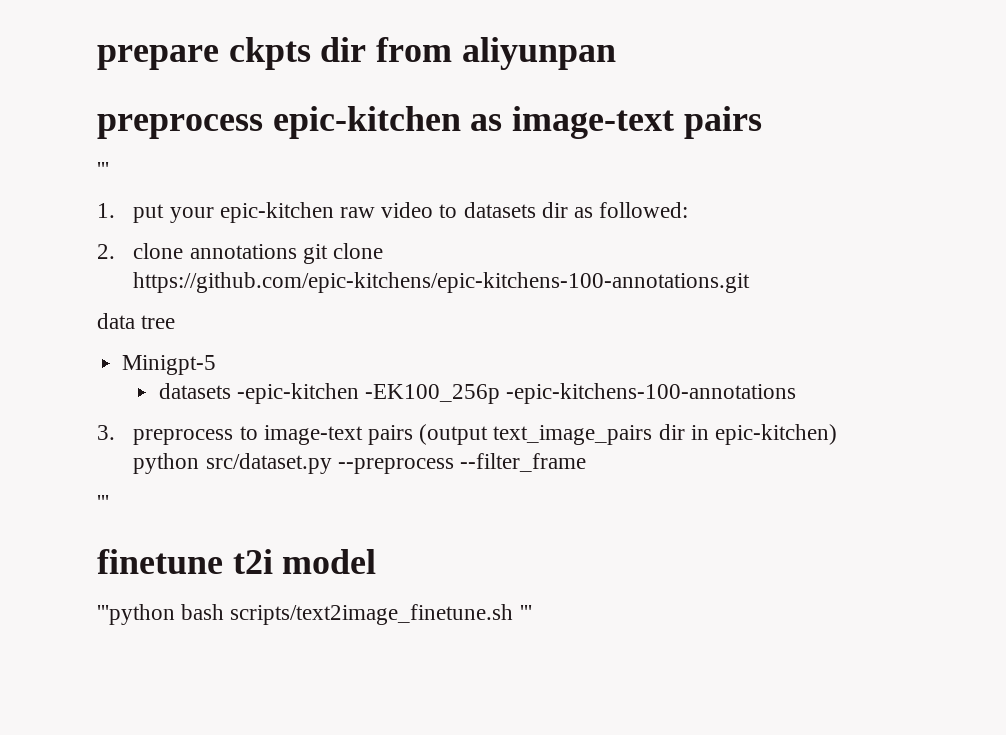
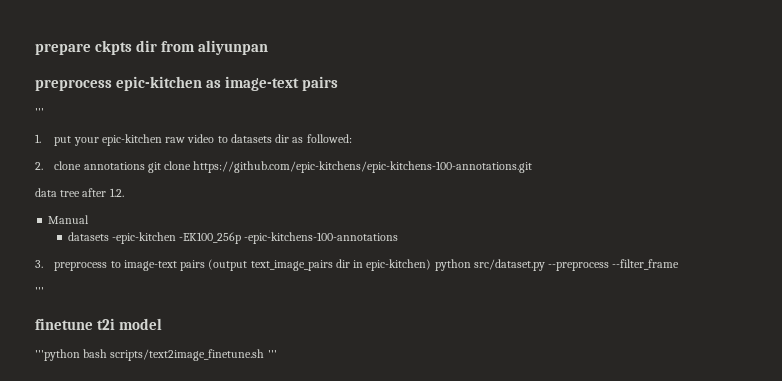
[122,355,217,375] // Minigpt-5 -> [82,188,124,197] [48,215,90,224] after 1.2. // Manual

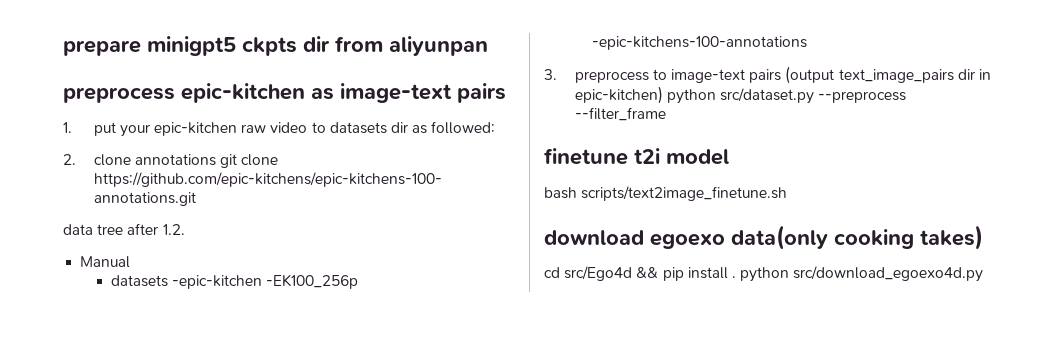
(91, 49) none -> [147,36,236,56] minigpt5
[35,108,44,116] // ''' -> (506, 93) none
[35,287,44,295] // ''' -> (666, 114) none
[35,349,80,361] '''python -> (729, 157) none
[267,350,277,358] ''' -> [544,225,983,250] [544,266,984,282] // download egoexo data(only cooking takes) // cd src/Ego4d && pip install . python src/download_egoexo4d.py

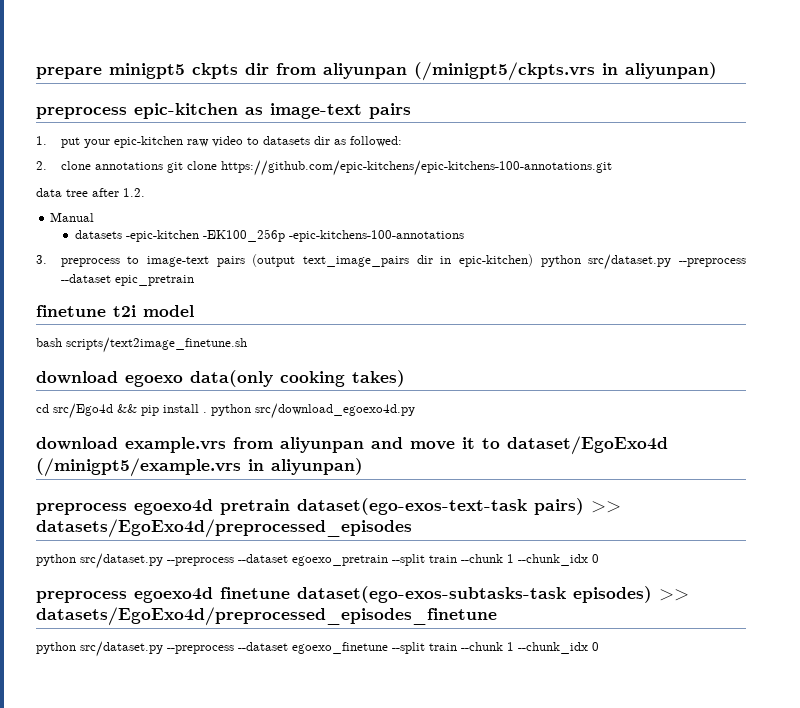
(488, 46) none -> [414,62,717,81] (/minigpt5/ckpts.vrs in aliyunpan)
[574,107,666,121] --filter_frame -> [60,274,194,286] --dataset epic_pretrain
(984, 274) none -> [36,436,668,455] [36,458,363,477] [36,498,621,515] [36,519,412,538] [36,553,599,569] [36,586,689,603] [36,607,497,626] [36,641,599,657] // download example.vrs from aliyunpan and move it to dataset/EgoExo4d (/minigpt5/example.vrs in aliyunpan) // preprocess egoexo4d pretrain dataset(ego-exos-text-task pairs) >> datasets/EgoExo4d/preprocessed_episodes // python src/dataset.py --preprocess --dataset egoexo_pretrain --split train --chunk 1 --chunk_idx 0 // preprocess egoexo4d finetune dataset(ego-exos-subtasks-task episodes) >> datasets/EgoExo4d/preprocessed_episodes_finetune // python src/dataset.py --preprocess --dataset egoexo_finetune --split train --chunk 1 --chunk_idx 0

